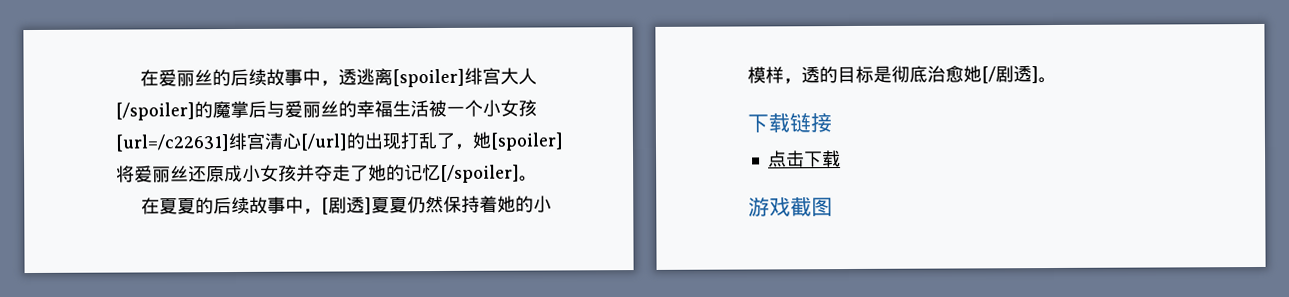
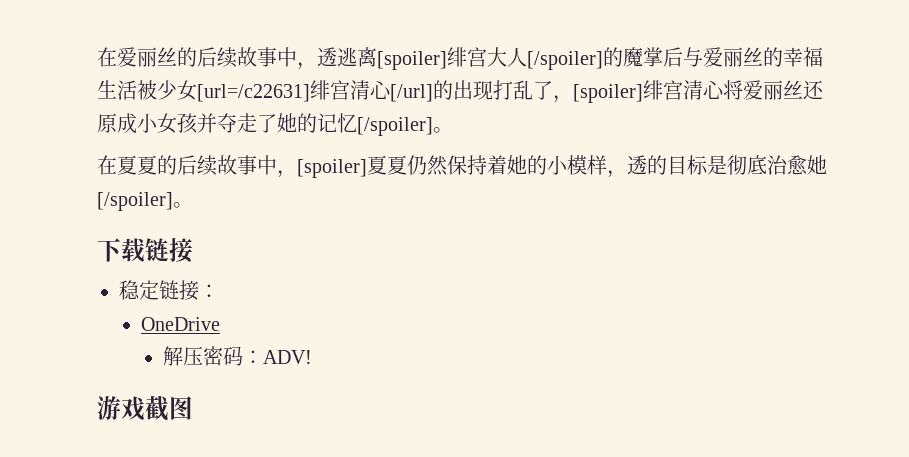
[446,99,537,117] 一个小女孩 -> [157,80,197,101] 少女
[472,131,564,151] 她[spoiler] -> [573,80,725,103] [spoiler]绯宫清心
[320,196,372,215] [剧透] -> [297,159,367,178] [spoiler]
[981,65,1039,84] [/剧透] -> [97,192,173,211] [/spoiler]
[767,150,841,168] 点击下载 -> [119,280,219,301] [141,317,221,331] [163,346,313,366] 稳定链接： // OneDrive // 解压密码：ADV!

